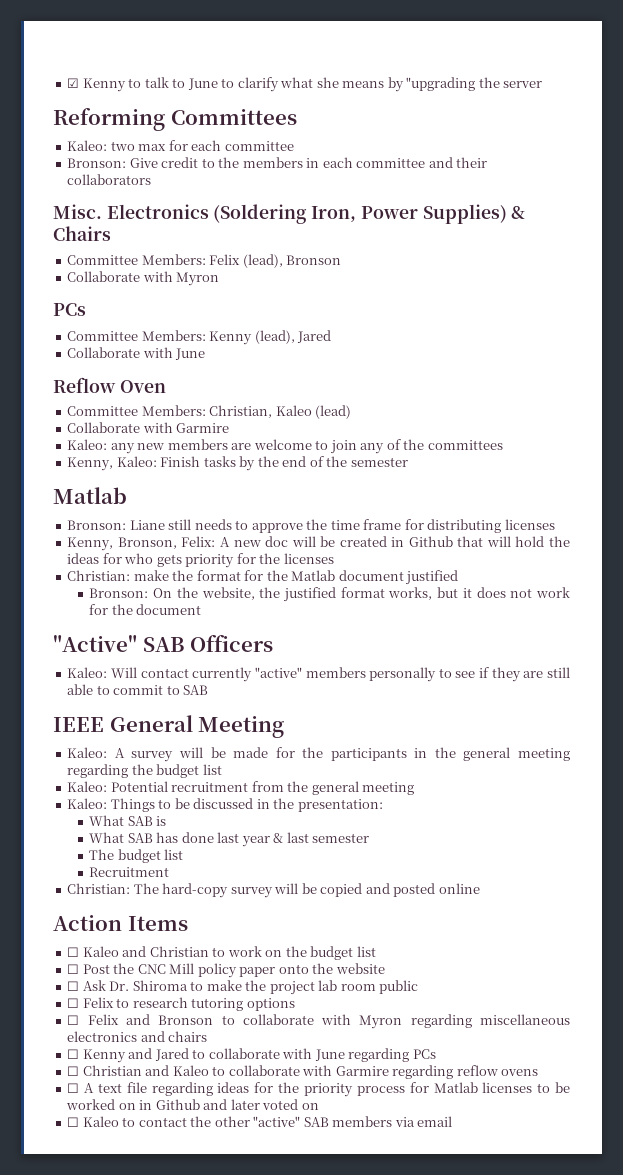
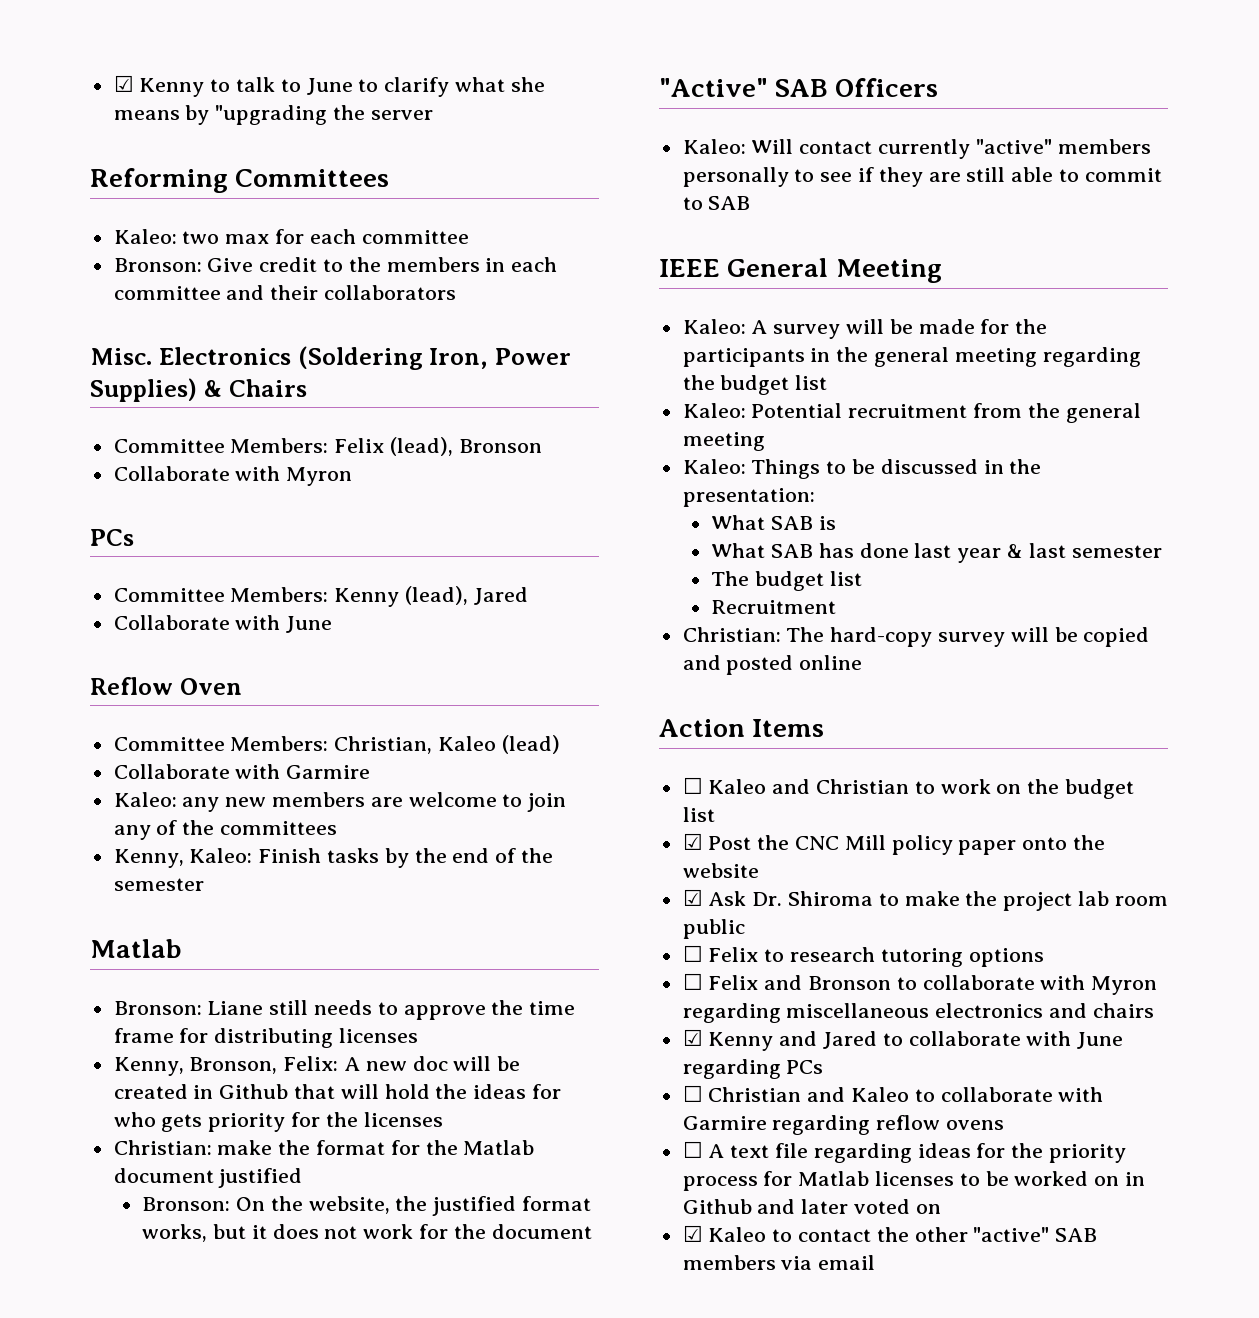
[67,964,80,974] ☐ -> [682,833,703,850] ☑
[67,981,80,991] ☐ -> [682,889,703,906] ☑
[67,1049,80,1059] ☐ -> [682,1029,703,1046] ☑
[67,1117,80,1127] ☐ -> [682,1225,703,1242] ☑

